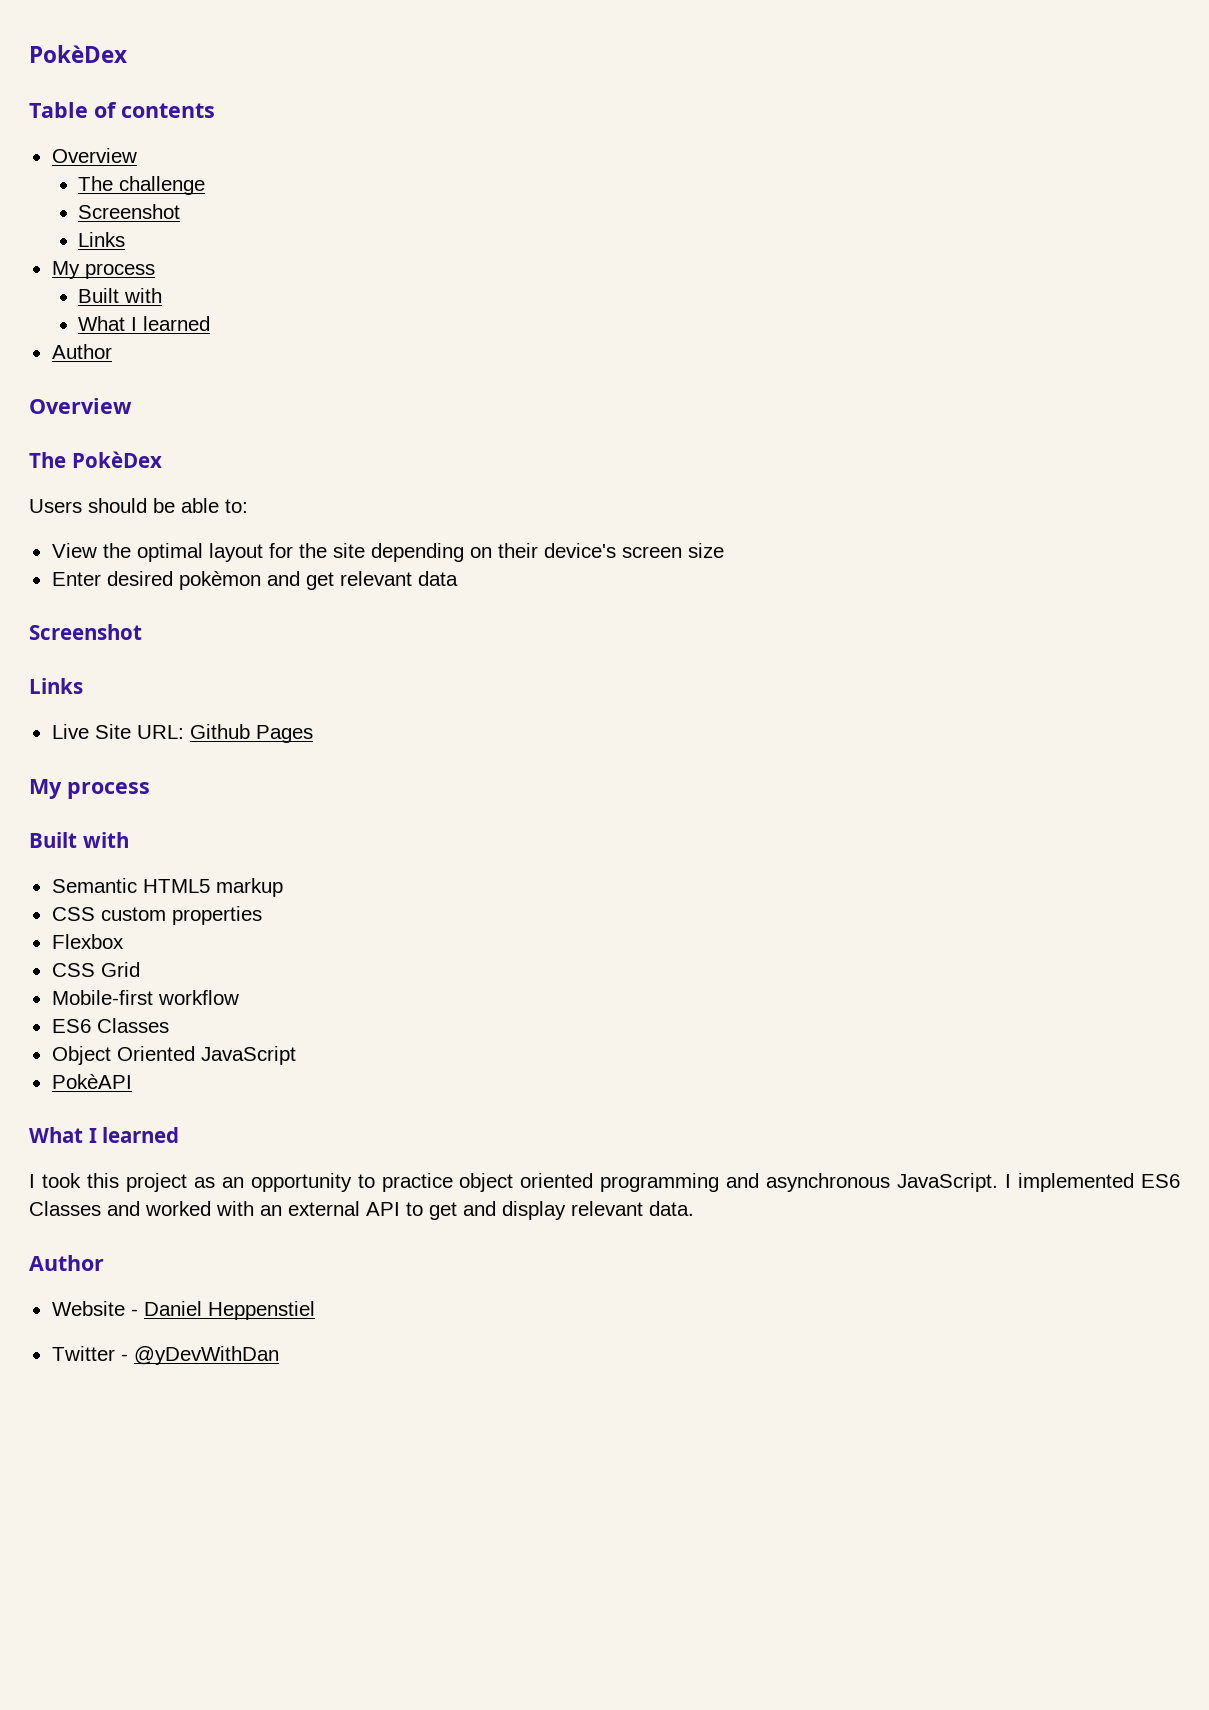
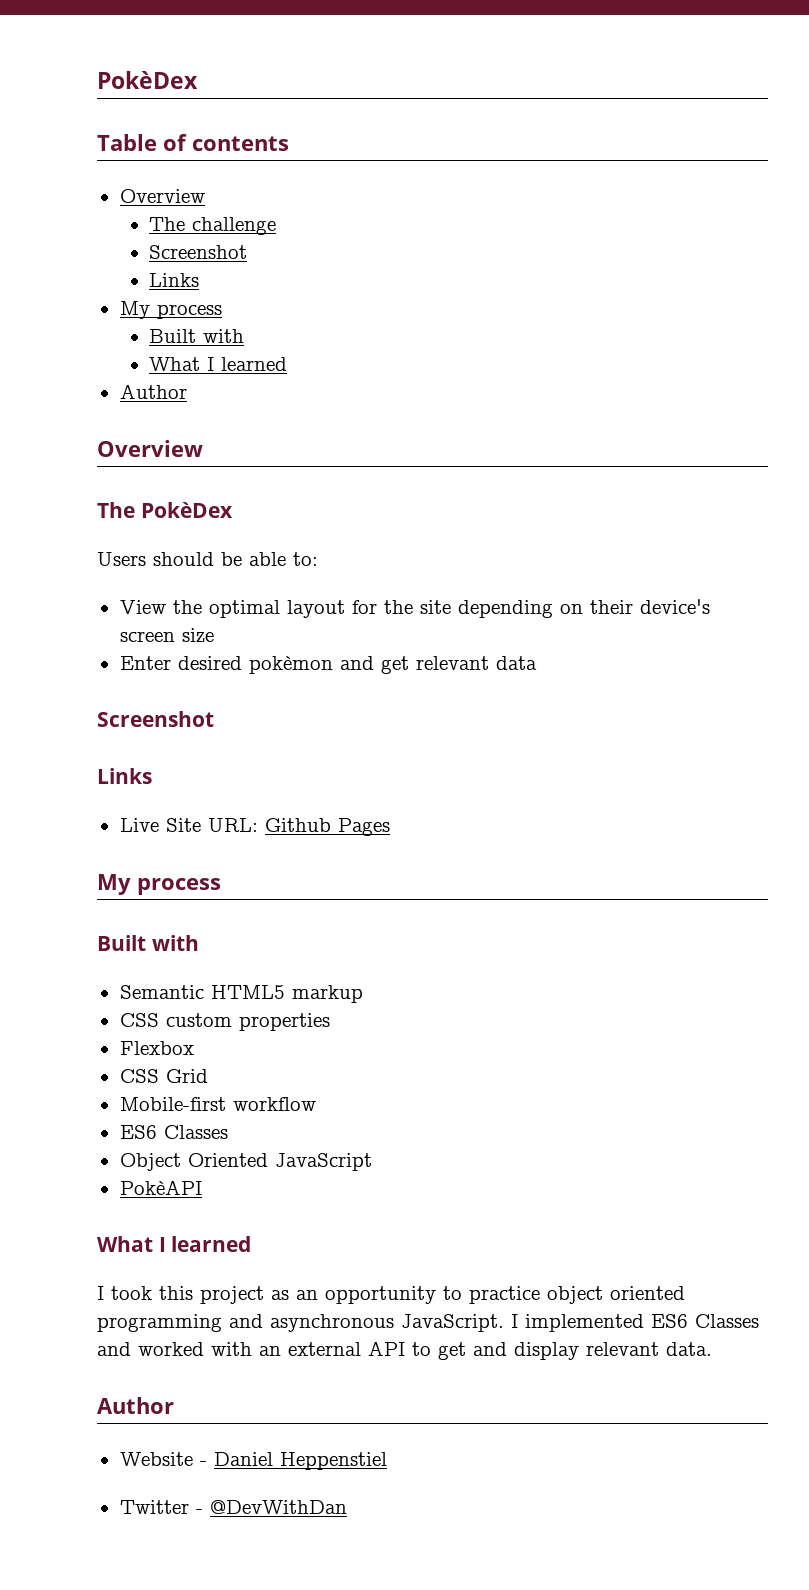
[133,1346,279,1365] @yDevWithDan -> [209,1500,347,1514] @DevWithDan

